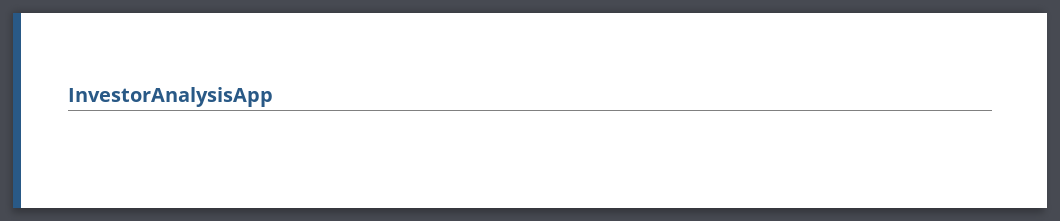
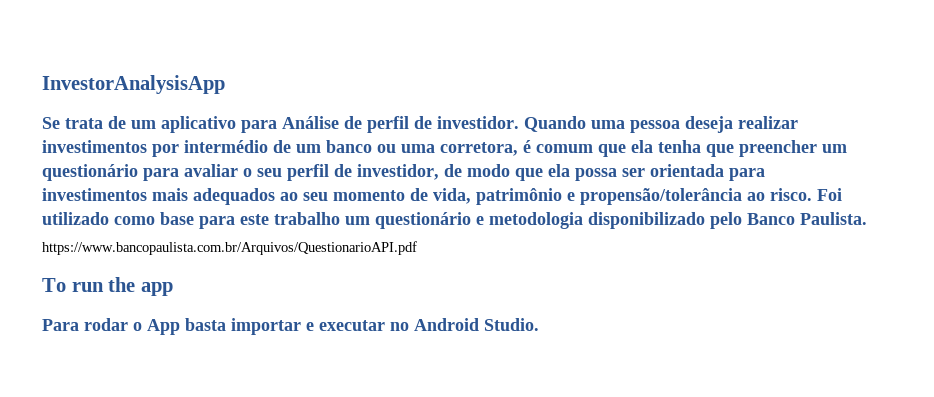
(273, 97) none -> [42,116,798,133] [42,140,847,157] [42,164,765,181] [42,188,842,205] [42,212,867,229] [42,241,417,255] [42,277,173,296] [42,318,539,335] // Se trata de um aplicativo para Análise de perfil de investidor. Quando uma pessoa deseja realizar investimentos por intermédio de um banco ou uma corretora, é comum que ela tenha que preencher um questionário para avaliar o seu perfil de investidor, de modo que ela possa ser orientada para investimentos mais adequados ao seu momento de vida, patrimônio e propensão/tolerância ao risco. Foi utilizado como base para este trabalho um questionário e metodologia disponibilizado pelo Banco Paulista. // https://www.bancopaulista.com.br/Arquivos/QuestionarioAPI.pdf // To run the app // Para rodar o App basta importar e executar no Android Studio.

